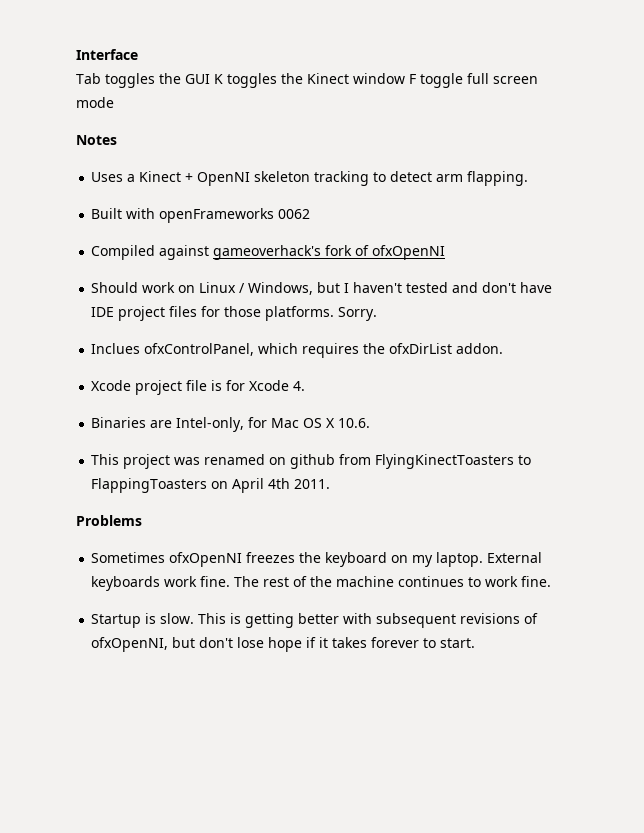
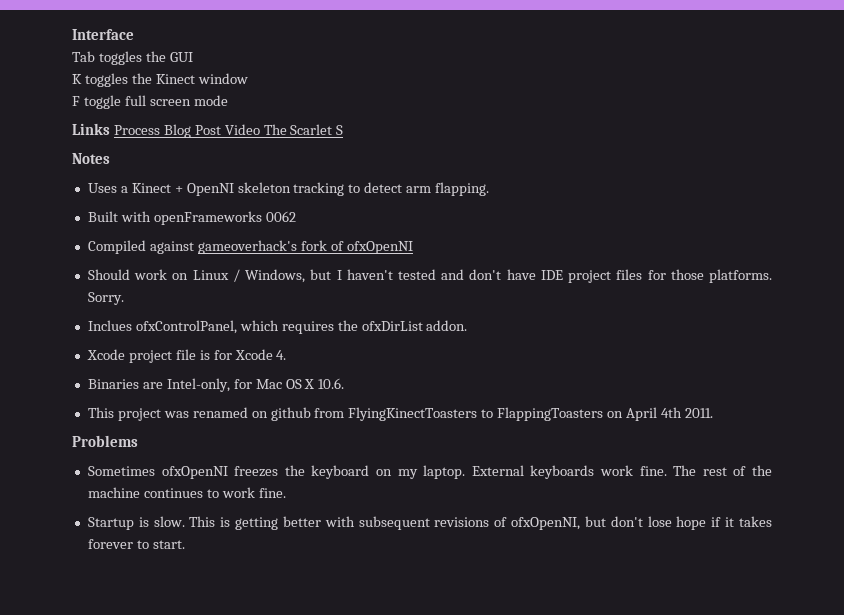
(210, 79) none -> (193, 57) //
(405, 78) none -> (248, 78) //
(114, 102) none -> [72,123,344,138] // Links Process Blog Post Video The Scarlet S

